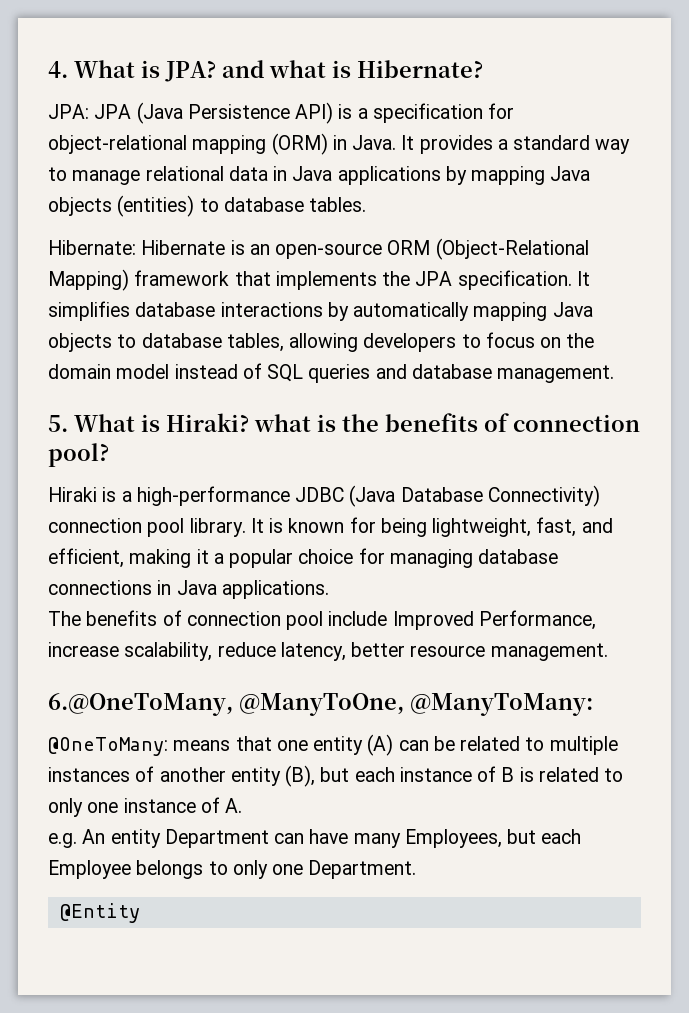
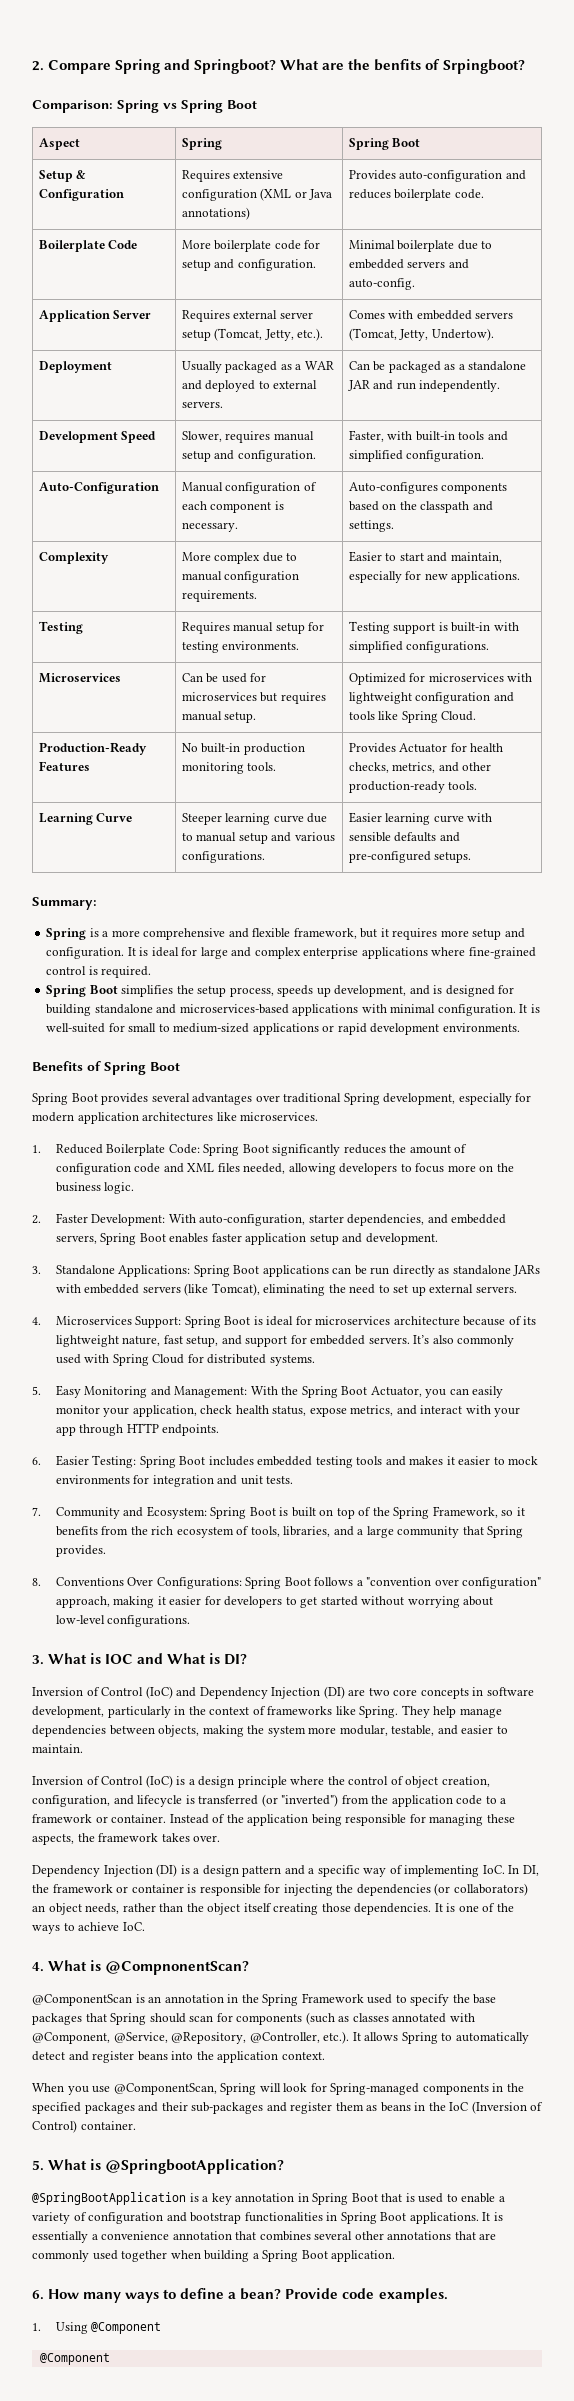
[48,60,483,82] [48,102,515,124] [48,133,631,155] [48,166,591,185] [48,195,367,217] [48,238,589,260] [48,269,590,291] [48,301,593,321] [48,333,284,352] 4. What is JPA? and what is Hibernate? // JPA: JPA (Java Persistence API) is a specification for object-relational mapping (ORM) in Java. It provides a standard way to manage relational data in Java applications by mapping Java objects (entities) to database tables. // Hibernate: Hibernate is an open-source ORM (Object-Relational Mapping) framework that implements the JPA specification. It simplifies database interactions by automatically mapping Java objects to database tables, -> [32,59,525,74] [32,100,257,113] [38,138,80,150] [181,138,222,150] [348,138,421,150] [38,170,87,182] [38,189,124,201] [181,170,284,182] [181,188,333,201] [181,207,250,220] [348,170,526,182] [348,189,484,201] [38,240,138,252] [181,240,321,252] [181,259,316,271] [348,240,493,252] [348,259,469,269] [348,278,415,290] [38,310,152,322] [181,310,313,322] [181,328,324,341] [348,310,514,320] [348,328,494,341] [38,361,112,373] [181,361,334,373] [181,380,318,392] [181,401,223,408] [348,361,527,373] [347,380,501,392] [38,431,157,443] [181,431,314,443] [181,450,316,462] [348,430,508,442] [348,450,485,462] [38,482,159,494] [181,482,317,494] [181,501,284,513] [181,522,238,532] [348,482,508,494] [348,501,493,513] [348,520,394,532] [38,552,109,564] [181,552,298,564] [181,571,300,583] [181,590,257,602] [348,551,502,563] [348,571,521,583] [38,621,83,634] [181,622,325,634] [181,641,300,653] [348,621,519,634] [348,641,490,653] [38,673,121,683] [181,673,267,683] [181,692,326,704] [181,711,257,723] [348,673,533,685] [348,692,514,704] [348,711,477,723] [38,742,147,755] [38,761,90,771] [181,743,305,755] [181,762,277,774] [348,743,504,753] [348,762,492,773] [348,781,478,793] [38,813,133,825] [181,813,328,825] [181,832,335,844] [181,851,265,863] [348,812,493,825] [348,832,460,842] [348,851,472,863] [32,897,97,910] [46,928,525,940] [46,947,536,959] [46,966,152,978] [46,985,515,997] [46,1004,540,1016] [46,1023,520,1035] [32,1061,180,1075] [32,1093,532,1105] [32,1112,319,1124] [32,1144,468,1156] [55,1163,286,1175] 2. Compare Spring and Springboot? What are the benfits of Srpingboot? // Comparison: Spring vs Spring Boot // Aspect | Spring | Spring Boot // Setup & Configuration | Requires extensive configuration (XML or Java annotations) | Provides auto-configuration and reduces boilerplate code. // Boilerplate Code | More boilerplate code for setup and configuration. | Minimal boilerplate due to embedded servers and auto-config. // Application Server | Requires external server setup (Tomcat, Jetty, etc.). | Comes with embedded servers (Tomcat, Jetty, Undertow). // Deployment | Usually packaged as a WAR and deployed to external servers. | Can be packaged as a standalone JAR and run independently. // Development Speed | Slower, requires manual setup and configuration. | Faster, with built-in tools and simplified configuration. // Auto-Configuration | Manual configuration of each component is necessary. | Auto-configures components based on the classpath and settings. // Complexity | More complex due to manual configuration requirements. | Easier to start and maintain, especially for new applications. // Testing | Requires manual setup for testing environments. | Testing support is built-in with simplified configurations. // Microservices | Can be used for microservices but requires manual setup. | Optimized for microservices with lightweight configuration and tools like Spring Cloud. // Production-Ready Features | No built-in production monitoring tools. | Provides Actuator for health checks, metrics, and other production-ready tools. // Learning Curve | Steeper learning curve due to manual setup and various configurations. | Easier learning curve with sensible defaults and pre-configured setups. // Summary: // Spring is a more comprehensive and flexible framework, but it requires more setup and configuration. It is ideal for large and complex enterprise applications where fine-grained control is required. // Spring Boot simplifies the setup process, speeds up development, and is designed for building standalone and microservices-based applications with minimal configuration. It is well-suited for small to medium-sized applications or rapid development environments. // Benefits of Spring Boot // Spring Boot provides several advantages over traditional Spring development, especially for modern application architectures like microservices. // 1. Reduced Boilerplate Code: Spring Boot significantly reduces the amount of configuration code and XML files needed,
[540,333,595,348] [48,363,615,383] [48,413,640,432] [48,443,109,467] [48,485,600,507] [48,517,613,537] [48,548,559,568] [48,580,329,599] [48,610,596,630] [48,642,608,661] [48,693,593,716] [48,734,618,756] [48,765,624,787] [48,797,243,817] [48,829,582,848] [48,860,417,879] [59,903,140,923] on the domain model instead of SQL queries and database management. // 5. What is Hiraki? what is the benefits of connection pool? // Hiraki is a high-performance JDBC (Java Database Connectivity) connection pool library. It is known for being lightweight, fast, and efficient, making it a popular choice for managing database connections in Java applications. // The benefits of connection pool include Improved Performance, increase scalability, reduce latency, better resource management. // 6.@OneToMany, @ManyToOne, @ManyToMany: // @OneToMany: means that one entity (A) can be related to multiple instances of another entity (B), but each instance of B is related to only one instance of A. // e.g. An entity Department can have many Employees, but each Employee belongs to only one Department. // @Entity -> [447,1163,514,1172] [55,1182,135,1194] [32,1213,507,1226] [55,1233,438,1245] [32,1265,541,1277] [55,1283,517,1296] [32,1316,537,1328] [55,1335,515,1347] [55,1354,315,1366] [32,1385,504,1398] [55,1405,521,1417] [55,1423,220,1436] [32,1455,539,1468] [55,1475,294,1487] [32,1506,525,1519] [55,1526,524,1538] [55,1545,106,1557] [32,1577,542,1589] [55,1596,494,1608] [55,1615,191,1627] [32,1653,248,1665] [32,1686,534,1699] [32,1705,502,1718] [32,1725,508,1737] [32,1744,83,1753] [32,1775,490,1788] [32,1794,507,1807] [32,1814,515,1826] [32,1833,221,1845] [32,1864,539,1877] [32,1883,528,1896] [32,1903,514,1915] [32,1922,145,1934] [32,1960,250,1975] [32,1993,497,2006] [32,2012,475,2025] [32,2031,529,2044] [32,2051,325,2063] [32,2083,524,2095] [32,2101,544,2114] [32,2120,136,2133] [32,2159,285,2174] [32,2192,505,2205] [32,2212,503,2224] [32,2231,497,2243] [32,2250,396,2262] [32,2288,448,2303] [32,2322,162,2334] [39,2353,110,2365] more on the business logic. // 2. Faster Development: With auto-configuration, starter dependencies, and embedded servers, Spring Boot enables faster application setup and development. // 3. Standalone Applications: Spring Boot applications can be run directly as standalone JARs with embedded servers (like Tomcat), eliminating the need to set up external servers. // 4. Microservices Support: Spring Boot is ideal for microservices architecture because of its lightweight nature, fast setup, and support for embedded servers. It’s also commonly used with Spring Cloud for distributed systems. // 5. Easy Monitoring and Management: With the Spring Boot Actuator, you can easily monitor your application, check health status, expose metrics, and interact with your app through HTTP endpoints. // 6. Easier Testing: Spring Boot includes embedded testing tools and makes it easier to mock environments for integration and unit tests. // 7. Community and Ecosystem: Spring Boot is built on top of the Spring Framework, so it benefits from the rich ecosystem of tools, libraries, and a large community that Spring provides. // 8. Conventions Over Configurations: Spring Boot follows a "convention over configuration" approach, making it easier for developers to get started without worrying about low-level configurations. // 3. What is IOC and What is DI? // Inversion of Control (IoC) and Dependency Injection (DI) are two core concepts in software development, particularly in the context of frameworks like Spring. They help manage dependencies between objects, making the system more modular, testable, and easier to maintain. // Inversion of Control (IoC) is a design principle where the control of object creation, configuration, and lifecycle is transferred (or "inverted") from the application code to a framework or container. Instead of the application being responsible for managing these aspects, the framework takes over. // Dependency Injection (DI) is a design pattern and a specific way of implementing IoC. In DI, the framework or container is responsible for injecting the dependencies (or collaborators) an object needs, rather than the object itself creating those dependencies. It is one of the ways to achieve IoC. // 4. What is @CompnonentScan? // @ComponentScan is an annotation in the Spring Framework used to specify the base packages that Spring should scan for components (such as classes annotated with @Component, @Service, @Repository, @Controller, etc.). It allows Spring to automatically detect and register beans into the application context. // When you use @ComponentScan, Spring will look for Spring-managed components in the specified packages and their sub-packages and register them as beans in the IoC (Inversion of Control) container. // 5. What is @SpringbootApplication? // @SpringBootApplication is a key annotation in Spring Boot that is used to enable a variety of configuration and bootstrap functionalities in Spring Boot applications. It is essentially a convenience annotation that combines several other annotations that are commonly used together when building a Spring Boot application. // 6. How many ways to define a bean? Provide code examples. // 1. Using @Component // @Component

